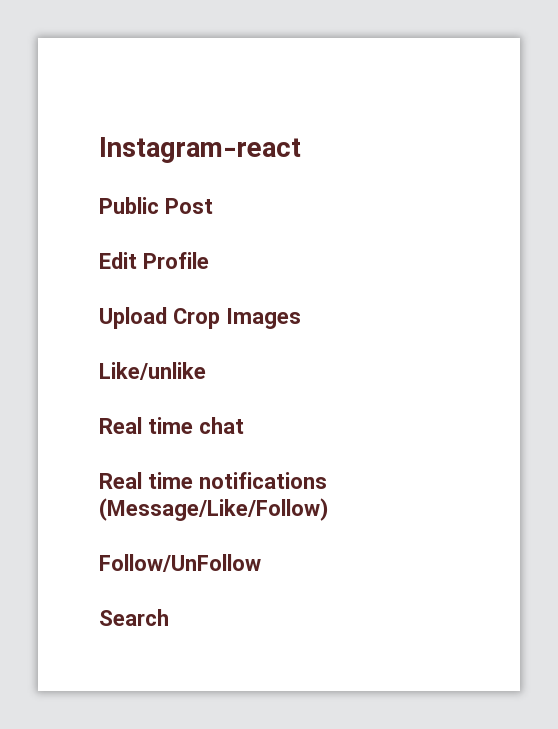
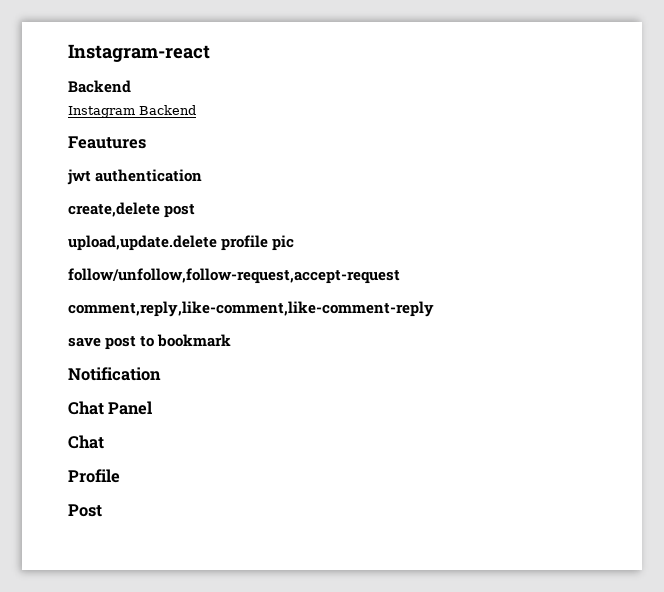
[99,197,213,214] [99,252,209,269] [99,307,301,329] [99,362,206,380] [99,417,244,434] [99,472,327,489] [99,498,329,521] [99,554,261,572] [99,609,169,626] Public Post // Edit Profile // Upload Crop Images // Like/unlike // Real time chat // Real time notifications (Message/Like/Follow) // Follow/UnFollow // Search -> [68,80,131,93] [68,105,196,118] [68,136,146,149] [67,169,203,185] [68,202,196,218] [68,235,295,251] [68,268,400,284] [68,301,434,317] [68,334,232,350] [68,367,161,381] [68,401,153,415] [68,435,104,449] [68,469,120,483] [68,504,102,517] Backend // Instagram Backend // Feautures // jwt authentication // create,delete post // upload,update.delete profile pic // follow/unfollow,follow-request,accept-request // comment,reply,like-comment,like-comment-reply // save post to bookmark // Notification // Chat Panel // Chat // Profile // Post

